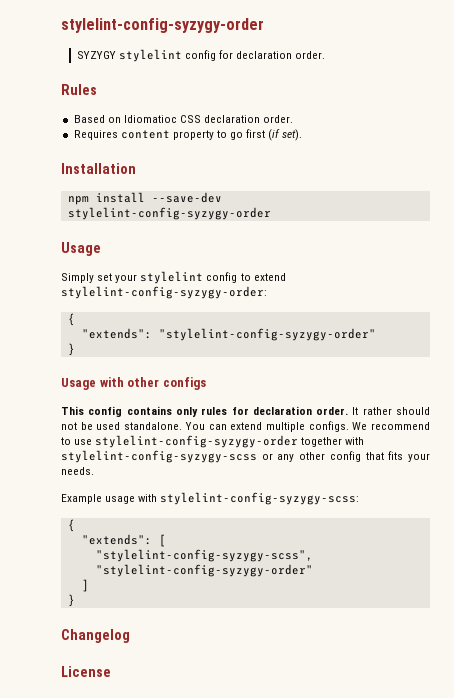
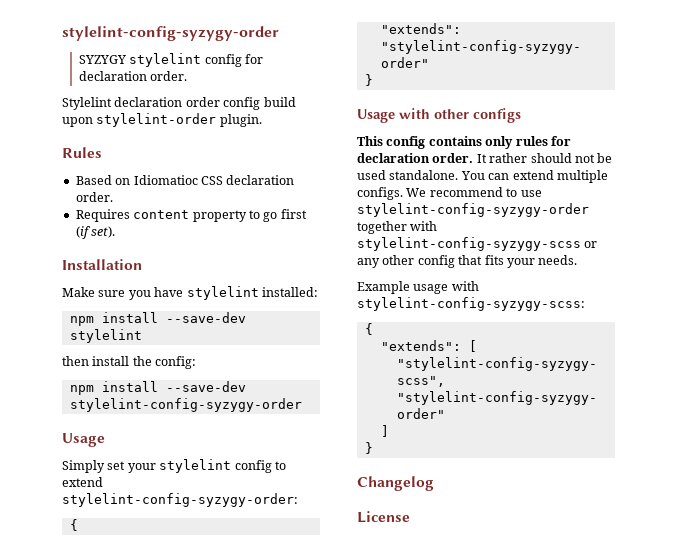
(326, 55) none -> [62,97,296,110] [62,113,262,127] // Stylelint declaration order config build upon stylelint-order plugin.
(136, 168) none -> [62,286,318,300] [69,312,246,326] [69,329,142,343] [62,356,197,369] // Make sure you have stylelint installed: // npm install --save-dev stylelint // then install the config:

